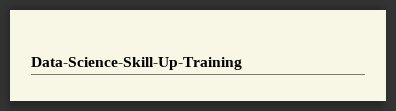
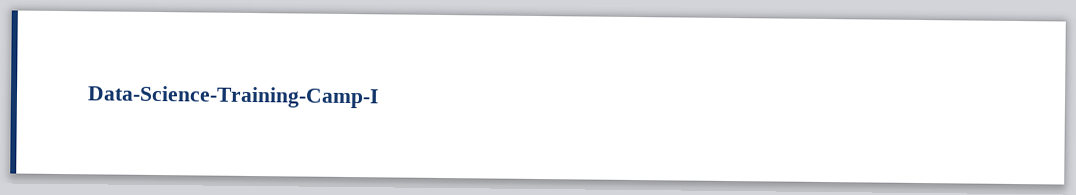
[31,57,242,70] Data-Science-Skill-Up-Training -> [87,85,379,109] Data-Science-Training-Camp-I

